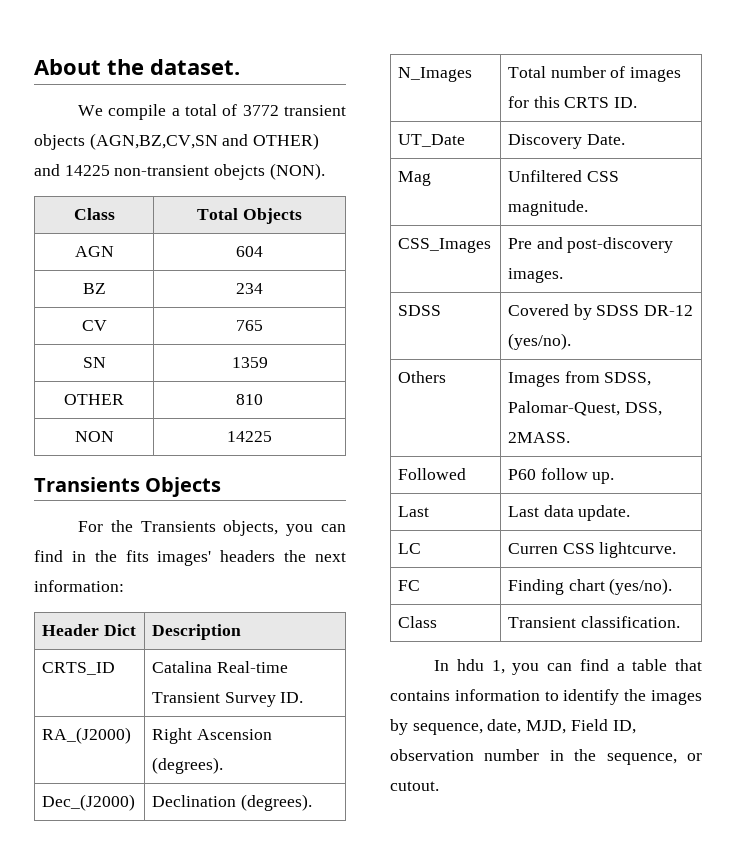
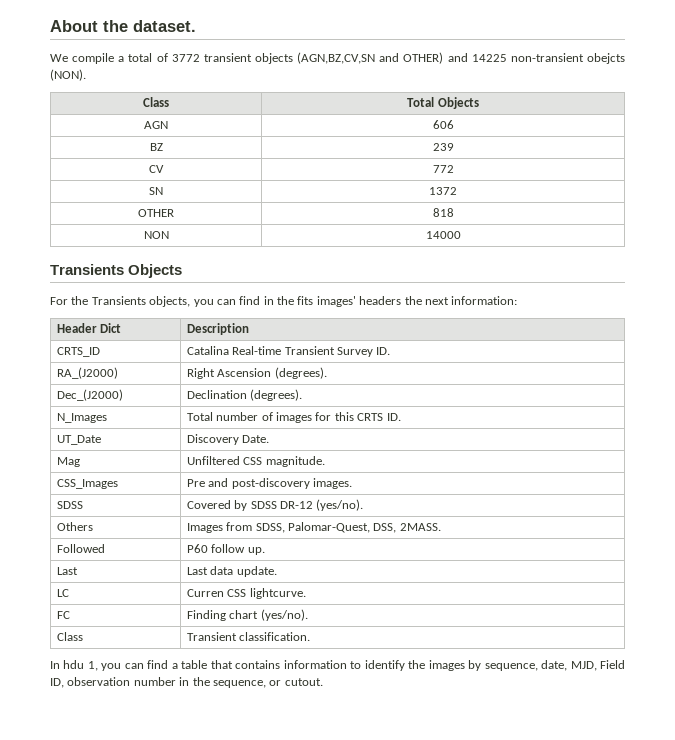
[236,246,263,257] 604 -> [432,120,454,129] 606
[236,283,263,294] 234 -> [432,143,454,151] 239
[236,320,263,331] 765 -> [432,165,454,173] 772
[231,357,268,368] 1359 -> [429,187,457,195] 1372
[236,394,263,405] 810 -> [432,208,454,217] 818
[227,431,272,442] 14225 -> [425,231,461,239] 14000

